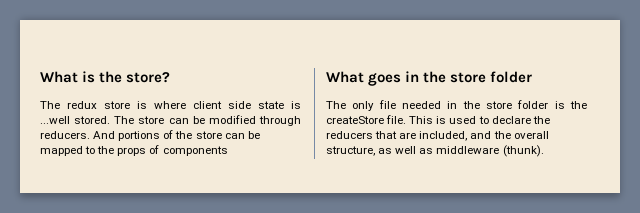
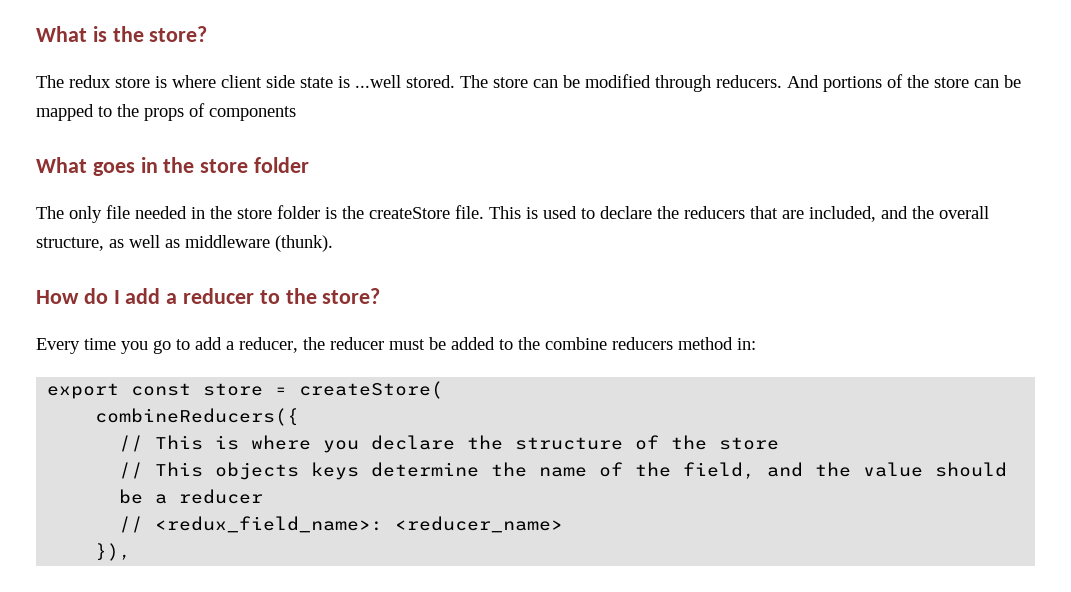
(544, 151) none -> [36,288,381,304] [36,337,756,354] [47,381,444,399] [95,408,300,426] [119,435,780,453] [119,462,1008,480] [119,489,264,504] [119,516,564,533] [95,543,132,561] // How do I add a reducer to the store? // Every time you go to add a reducer, the reducer must be added to the combine reducers method in: // export const store = createStore( // combineReducers({ // // This is where you declare the structure of the store // // This objects keys determine the name of the field, and the value should be a reducer // // <redux_field_name>: <reducer_name> // }),

